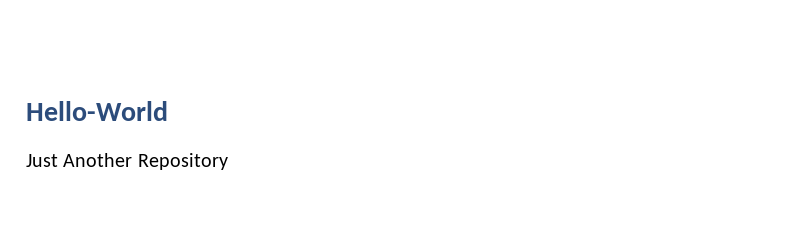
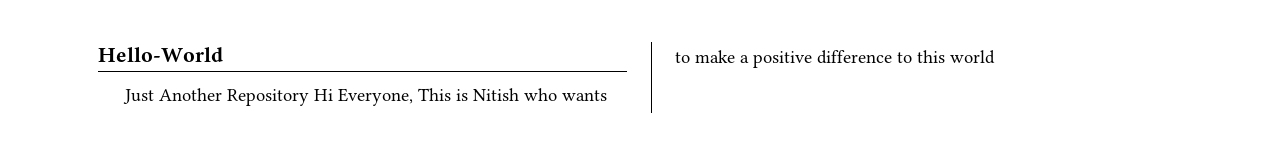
(228, 161) none -> [314,88,608,106] [675,50,995,68] Hi Everyone, This is Nitish who wants to make a positive difference to this world

